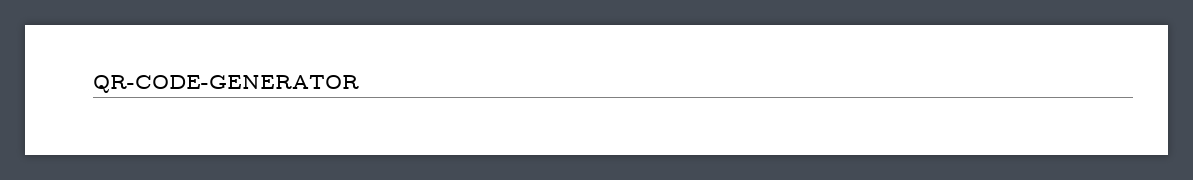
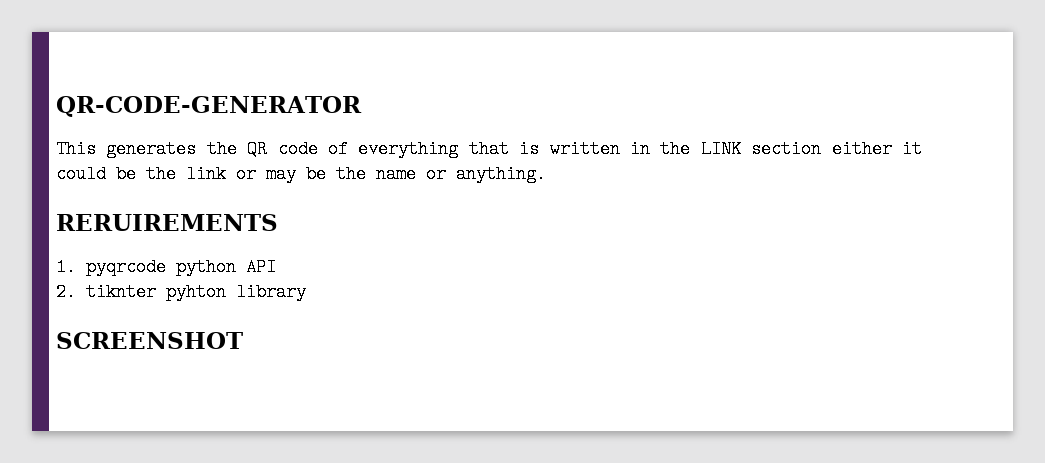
(359, 84) none -> [56,140,922,158] [56,165,546,183] [56,214,278,231] [56,258,276,276] [56,283,306,301] [56,332,243,349] // This generates the QR code of everything that is written in the LINK section either it could be the link or may be the name or anything. // RERUIREMENTS // 1. pyqrcode python API // 2. tiknter pyhton library // SCREENSHOT

